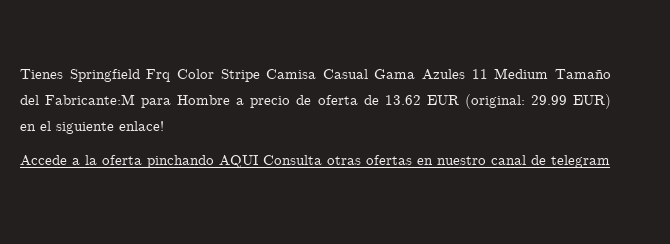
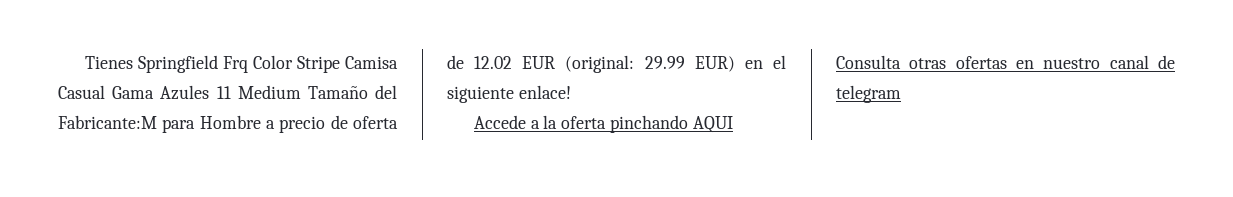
[384,95,421,105] 13.62 -> [474,56,513,69] 12.02

